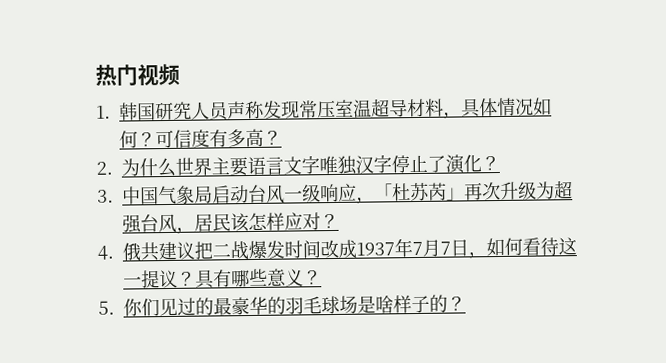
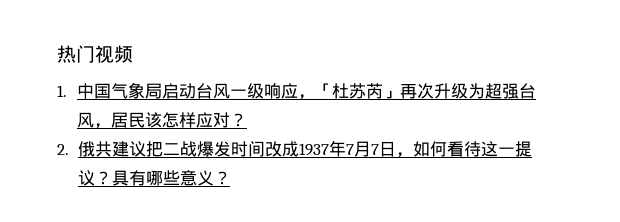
[119,97,553,121] [119,128,283,149] [96,154,500,178] [97,189,114,203] 韩国研究人员声称发现常压室温超导材料，具体情况如何？可信度有多高？ // 2.为什么世界主要语言文字唯独汉字停止了演化？ // 3. -> (67, 91) none
[97,245,114,260] 4. -> [57,144,69,155] 2.
[98,294,466,317] // 5.你们见过的最豪华的羽毛球场是啥样子的？ -> (231, 178) none

